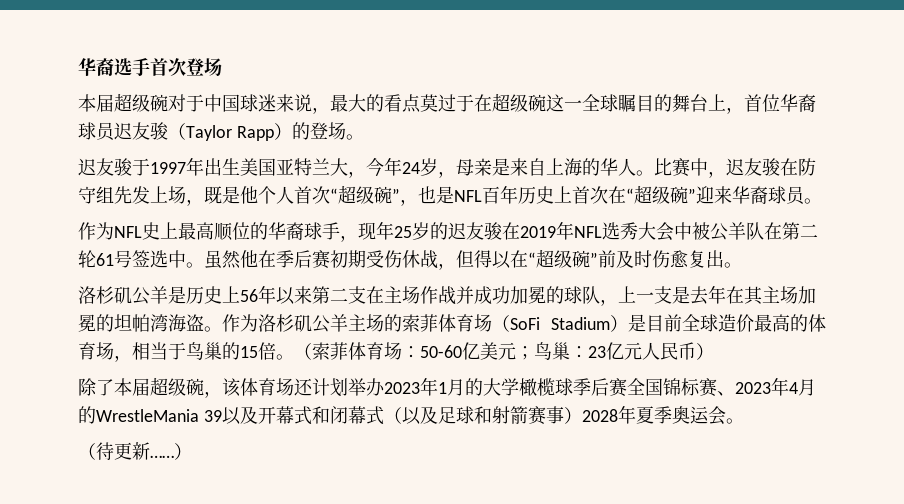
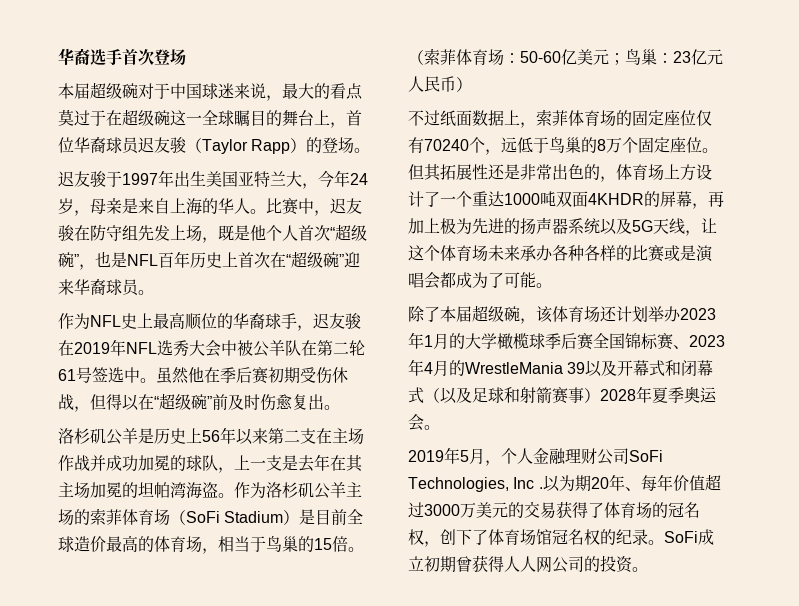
[358,221,448,240] 现年25岁的 -> (313, 328) none
(714, 351) none -> [408,109,712,128] [408,137,718,155] [408,164,712,182] [408,191,724,209] [408,217,717,236] [408,245,714,262] [408,272,552,289] // 不过纸面数据上，索菲体育场的固定座位仅有70240个，远低于鸟巢的8万个固定座位。但其拓展性还是非常出色的，体育场上方设计了一个重达1000吨双面4KHDR的屏幕，再加上极为先进的扬声器系统以及5G天线，让这个体育场未来承办各种各样的比赛或是演唱会都成为了可能。
[78,442,192,460] （待更新……） -> [408,447,663,466] [408,474,721,492] [408,501,700,519] [408,529,714,547] [408,555,648,573] 2019年5月，个人金融理财公司SoFi Technologies, Inc .以为期20年、每年价值超过3000万美元的交易获得了体育场的冠名权，创下了体育场馆冠名权的纪录。SoFi成立初期曾获得人人网公司的投资。

